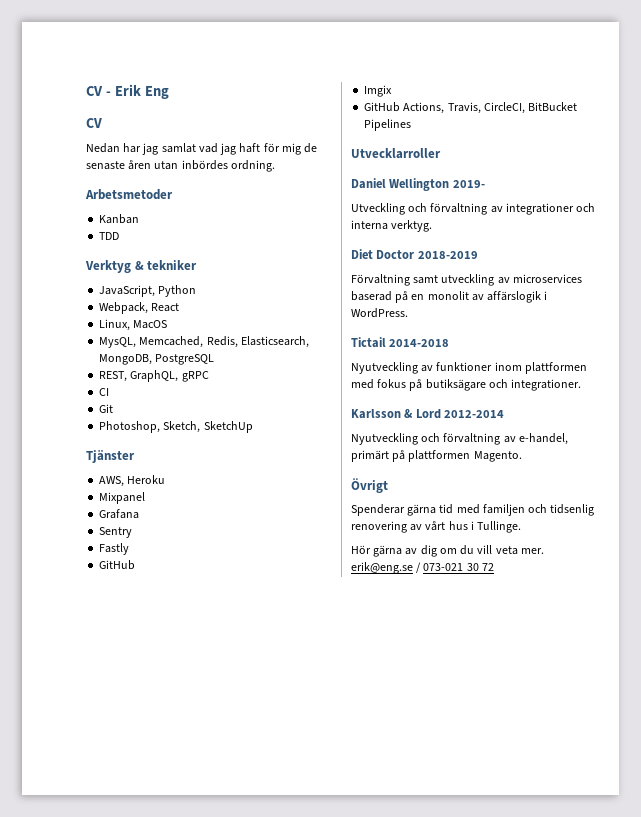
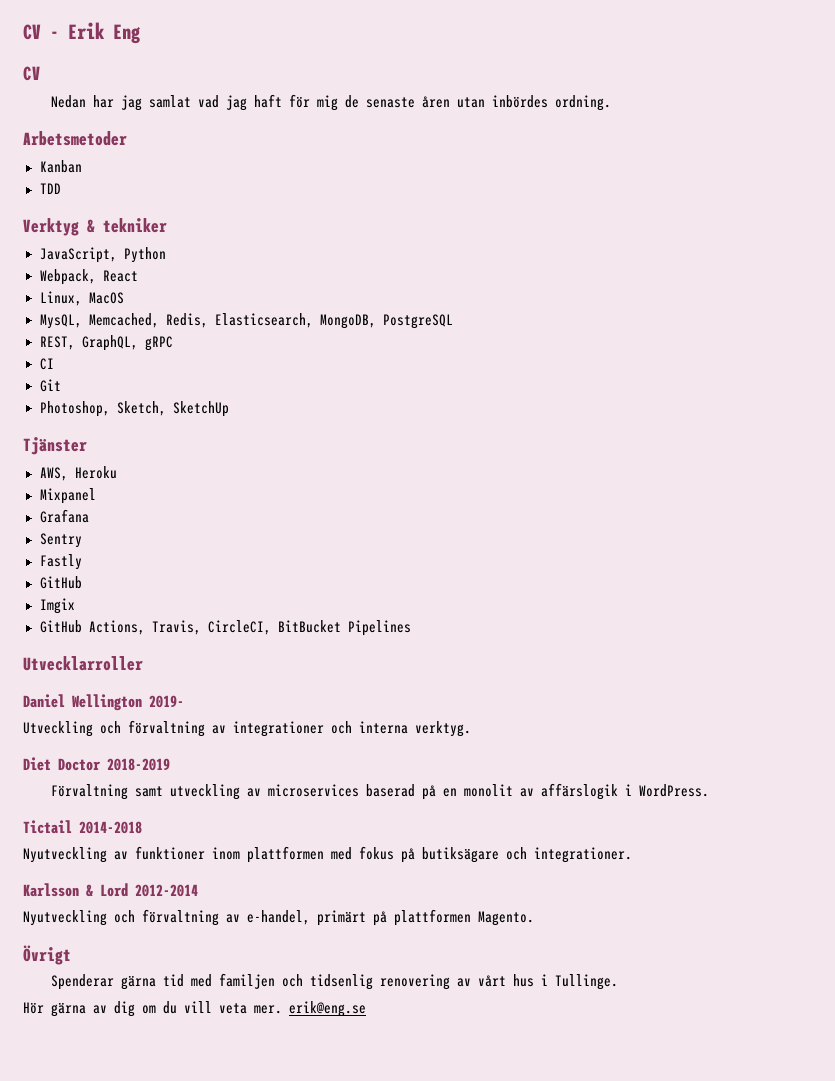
[416,562,494,573] / 073-021 30 72 -> (366, 1009) none

